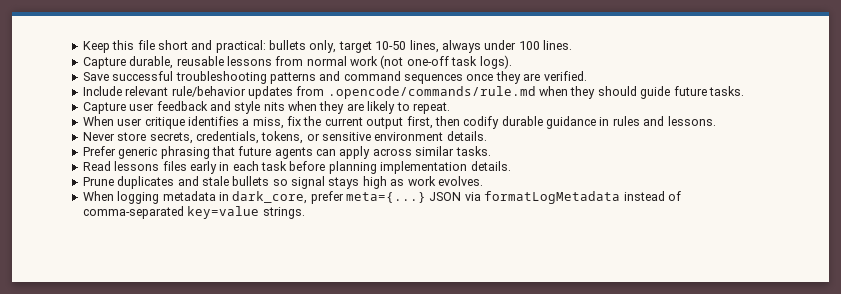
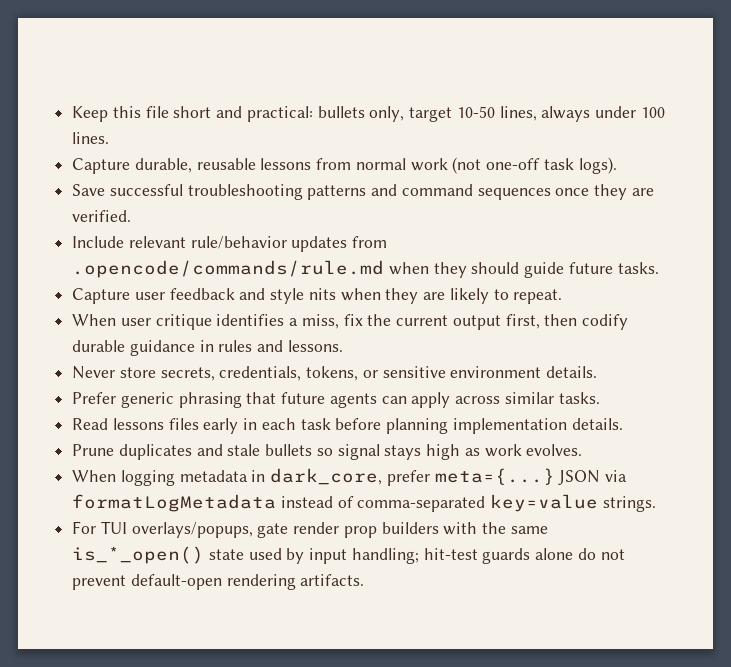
(305, 213) none -> [72,521,548,538] [72,546,625,564] [72,574,365,590] // For TUI overlays/popups, gate render prop builders with the same is_*_open() state used by input handling; hit-test guards alone do not prevent default-open rendering artifacts.

